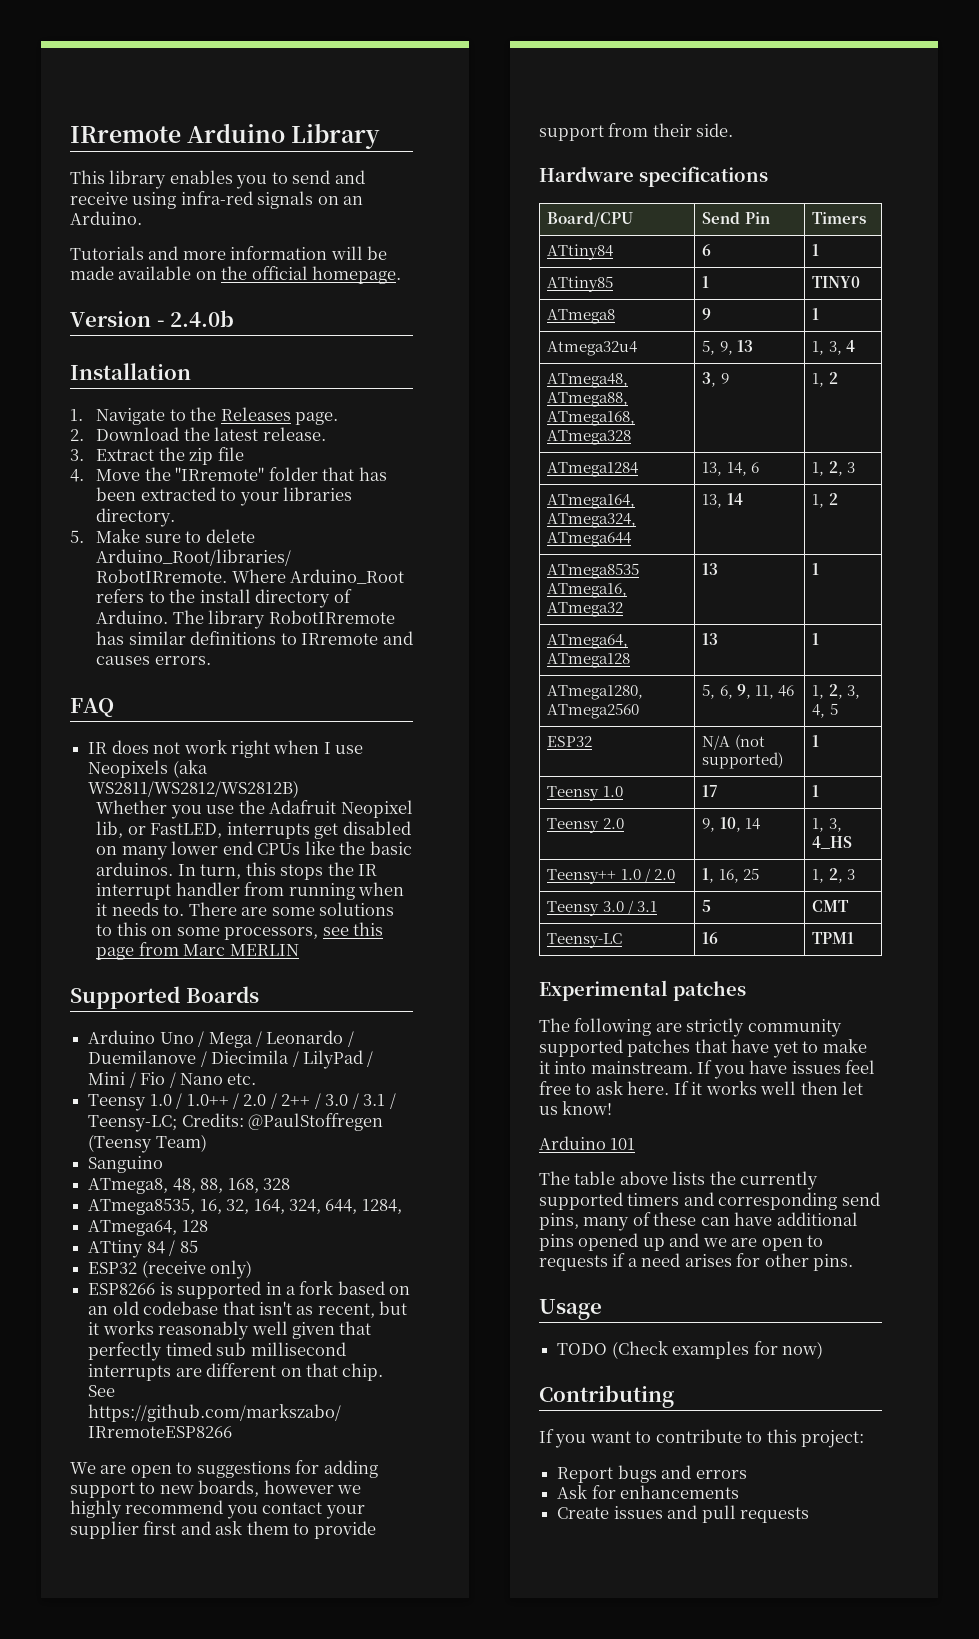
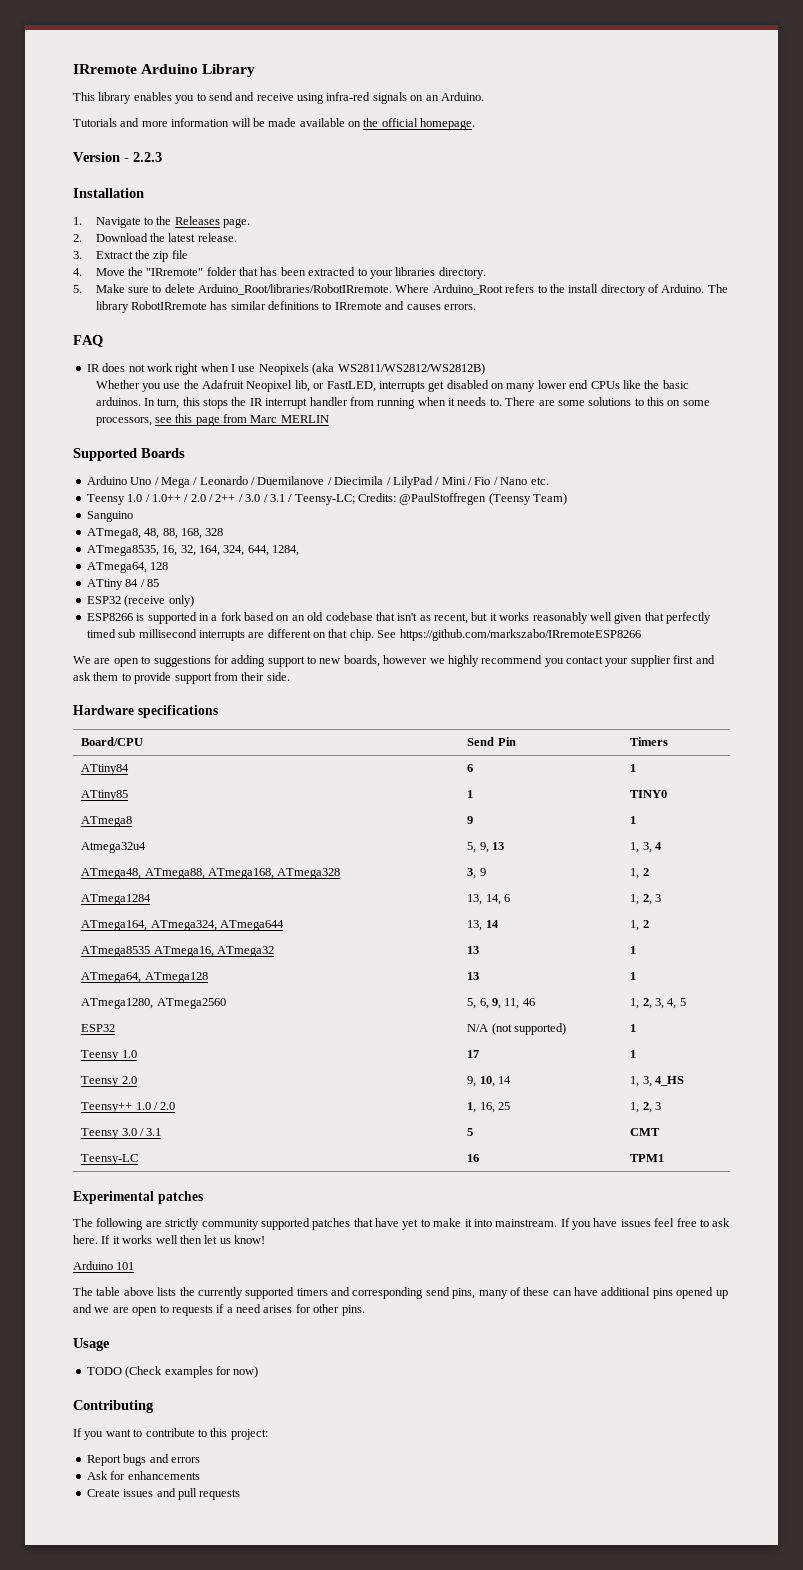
[170,310,235,327] 2.4.0b -> [133,152,162,162] 2.2.3

